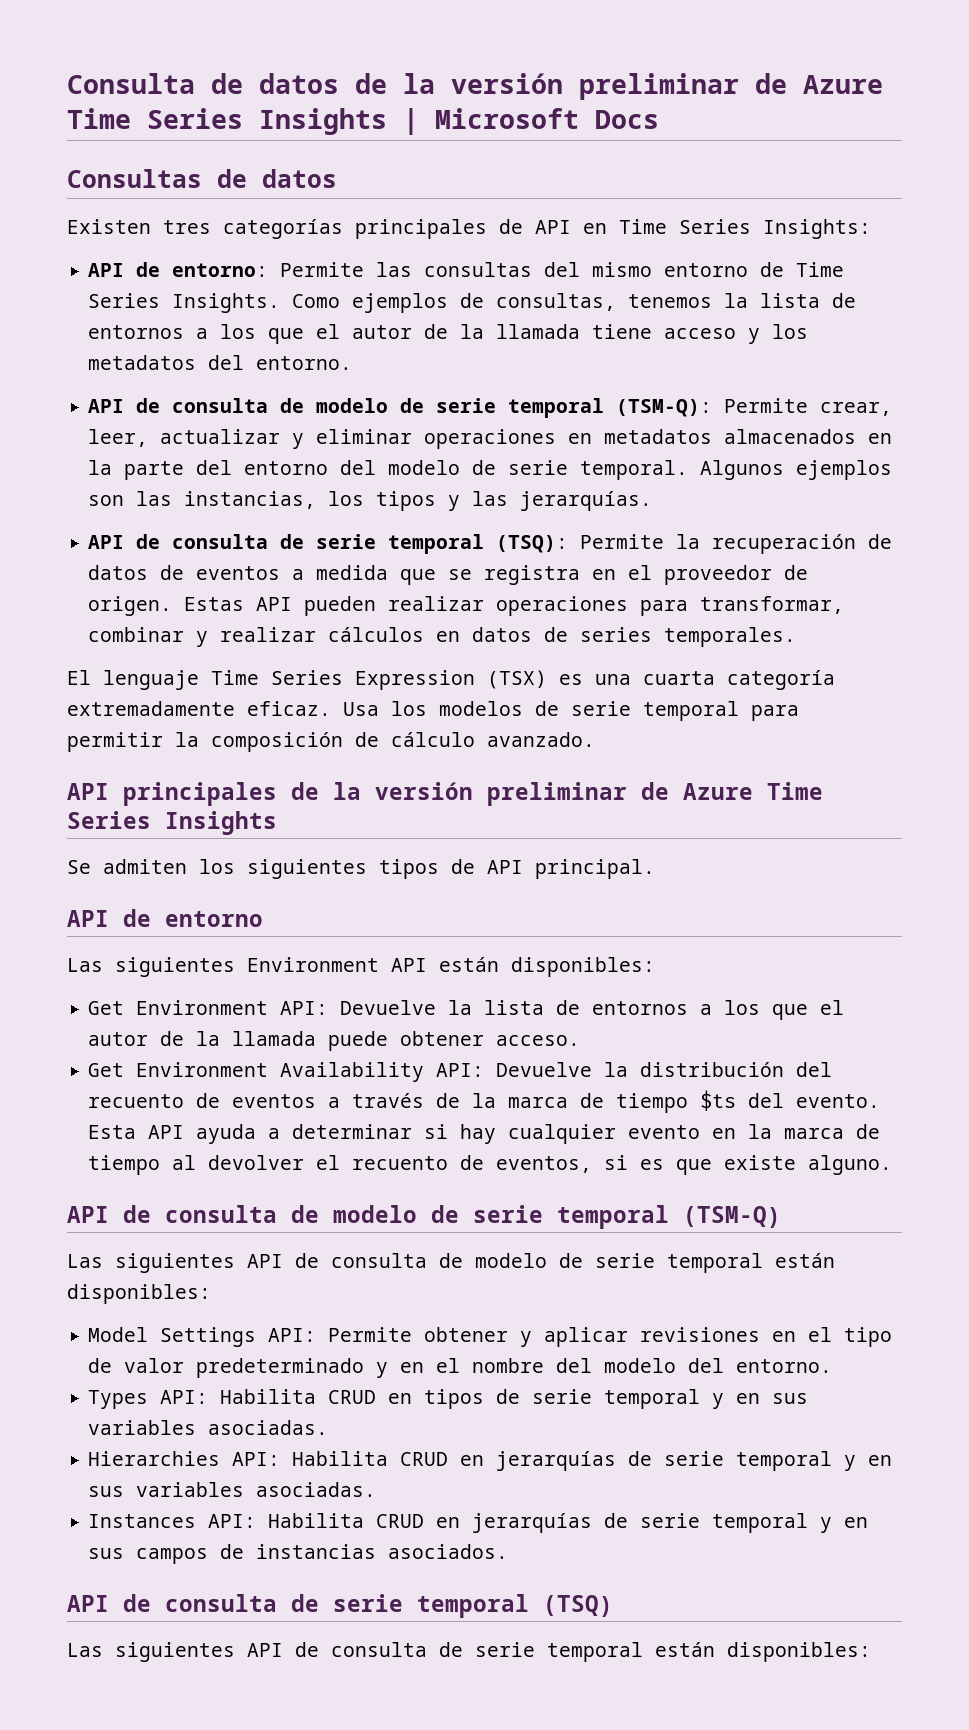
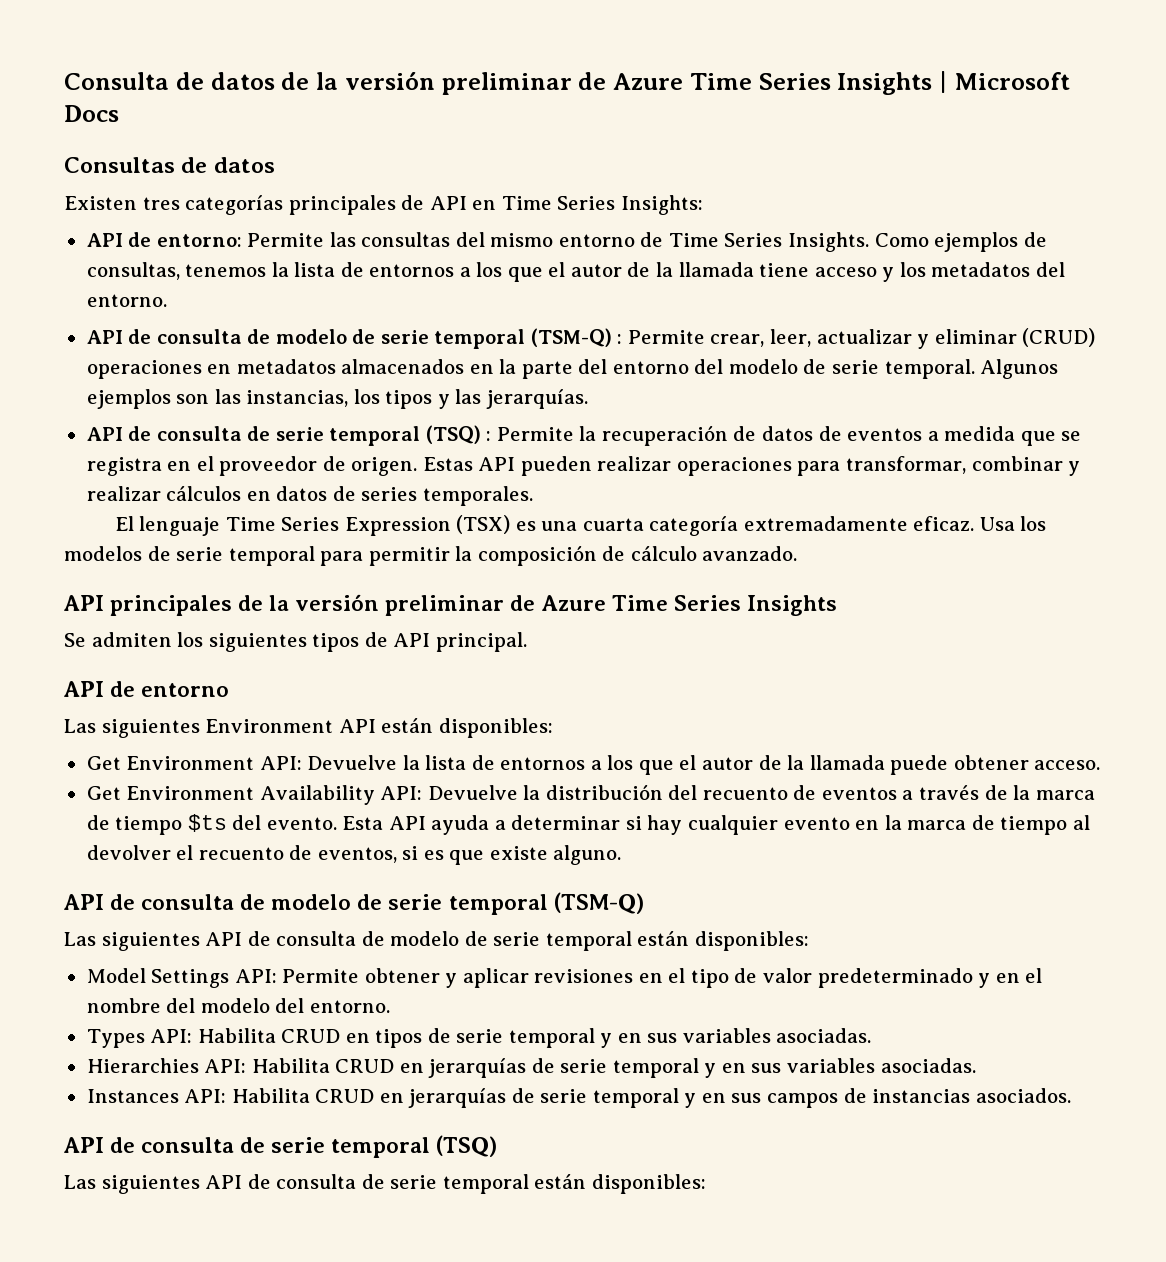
[616,399,713,417] (TSM-Q): -> [530,328,623,347] (TSM-Q) :
(413, 436) none -> [1022,328,1096,347] (CRUD)
[496,535,569,553] (TSQ): -> [425,425,492,444] (TSQ) :

